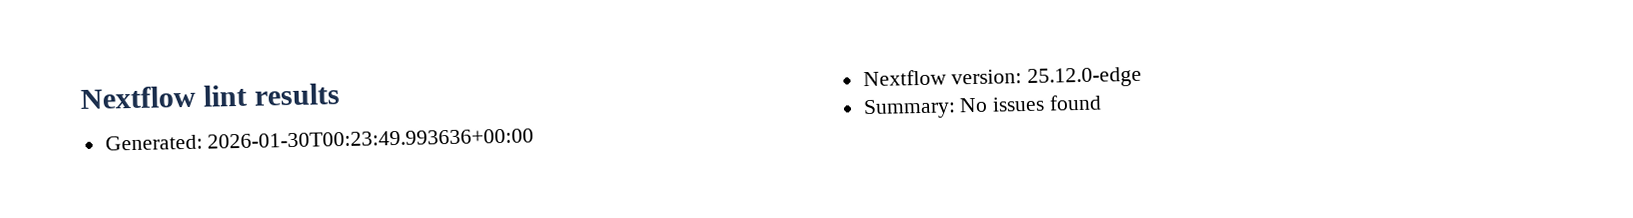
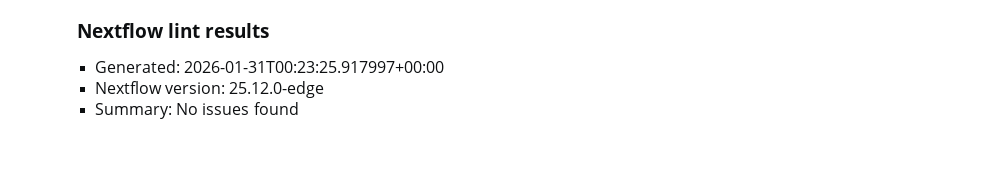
[207,128,535,149] 2026-01-30T00:23:49.993636+00:00 -> [183,61,444,73] 2026-01-31T00:23:25.917997+00:00

